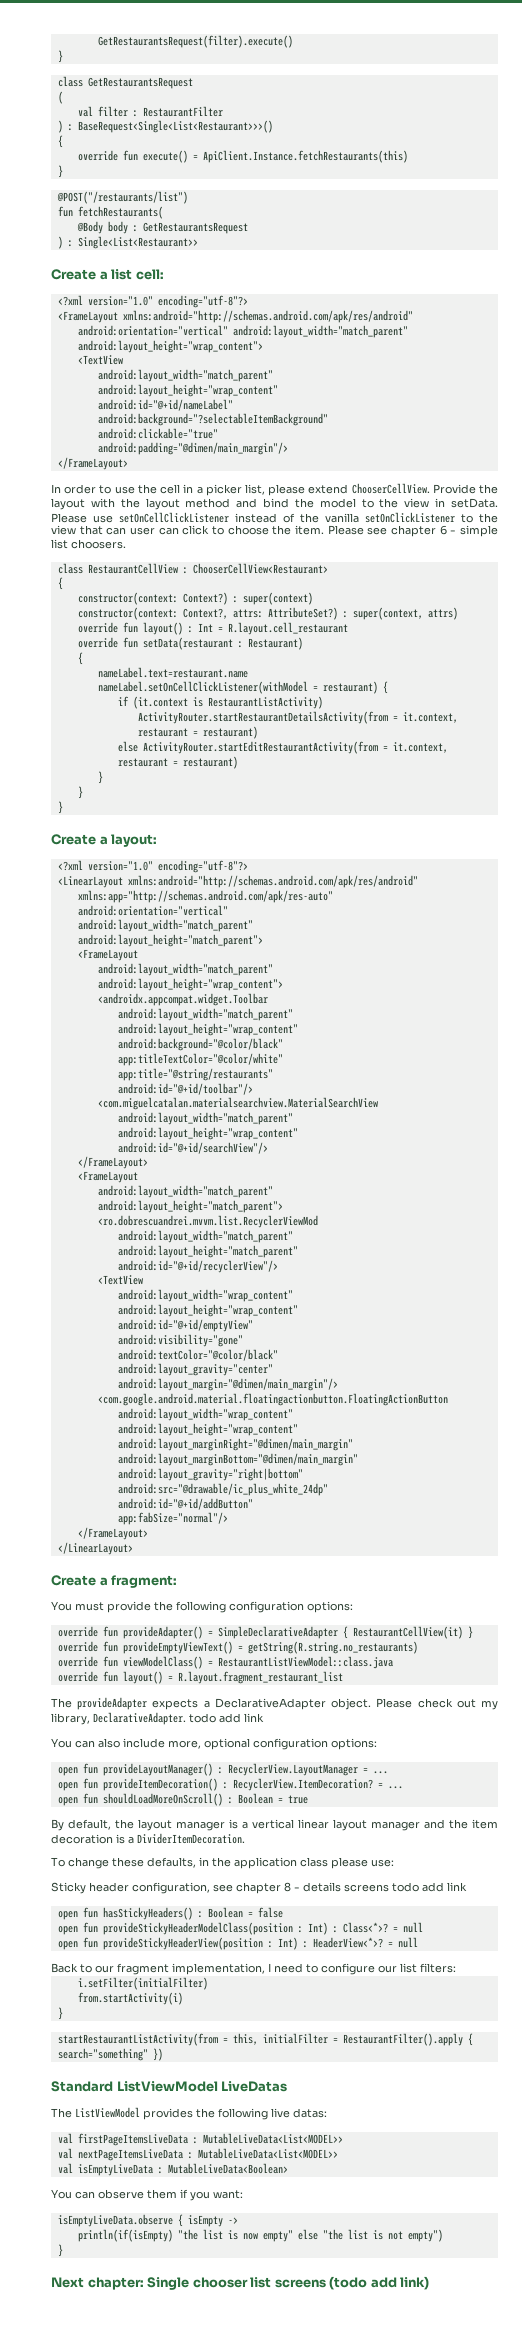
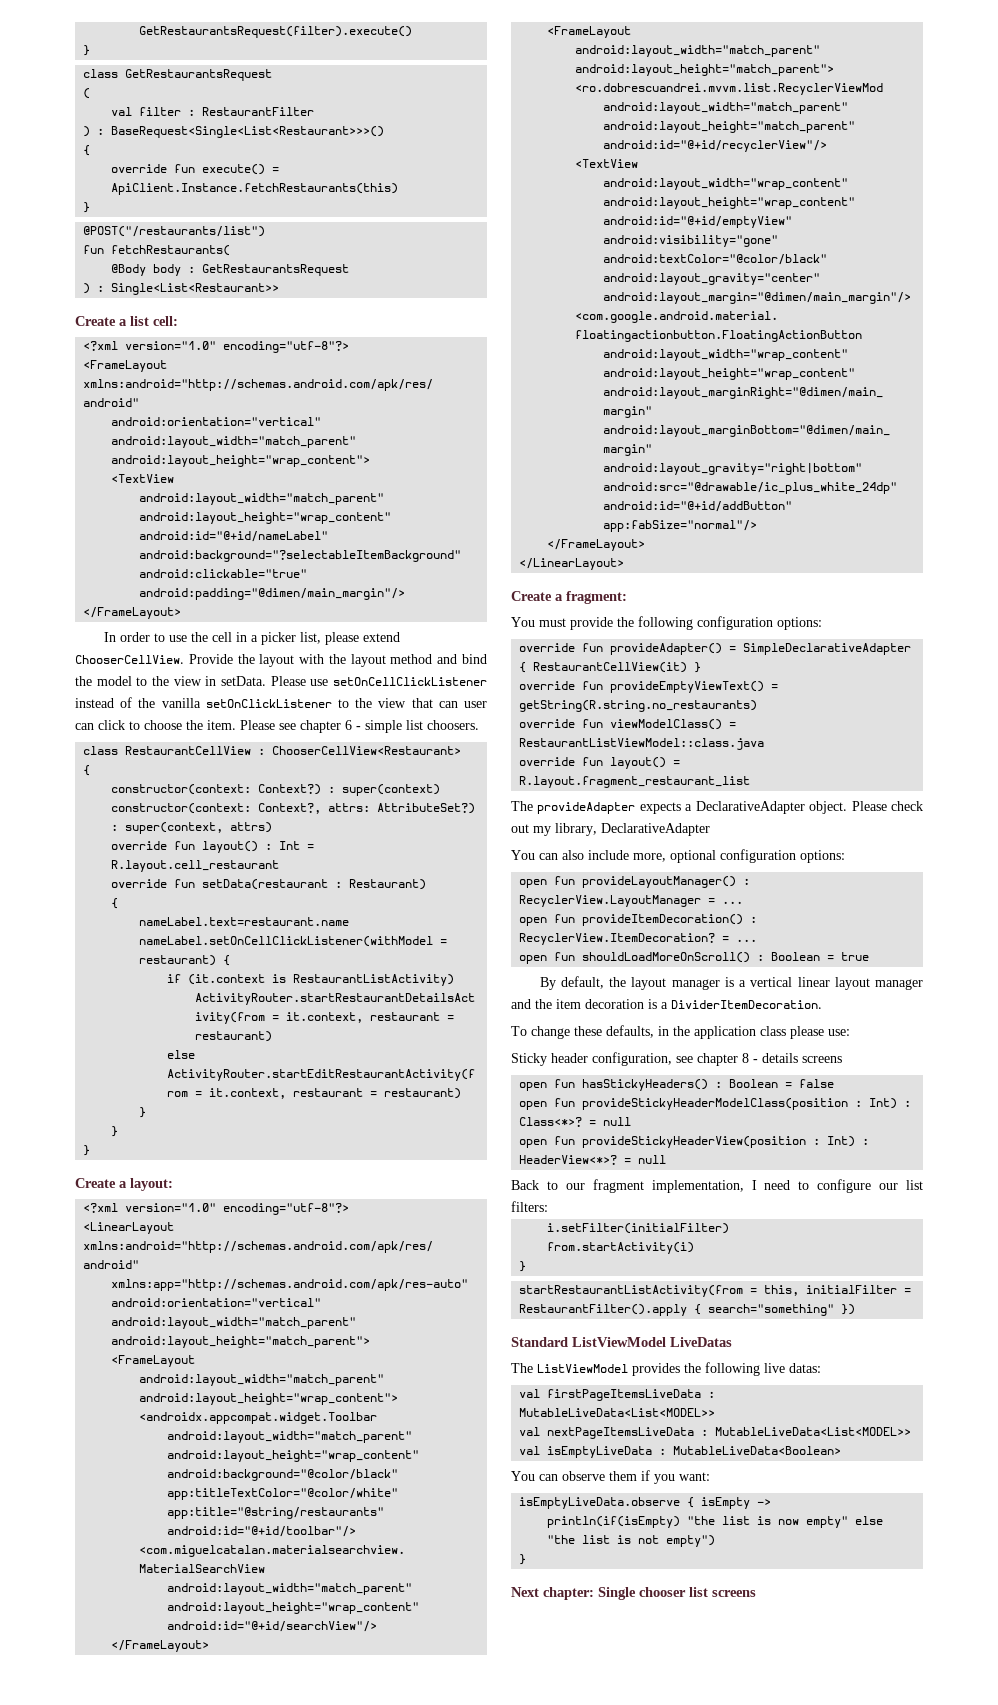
[93,1712,264,1725] DeclarativeAdapter. todo add link -> [601,823,710,836] DeclarativeAdapter
[392,1882,467,1892] todo add link -> (842, 1059) none
[329,2276,430,2290] (todo add link) -> (756, 1593) none

